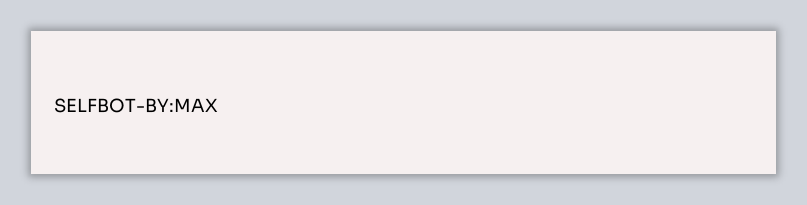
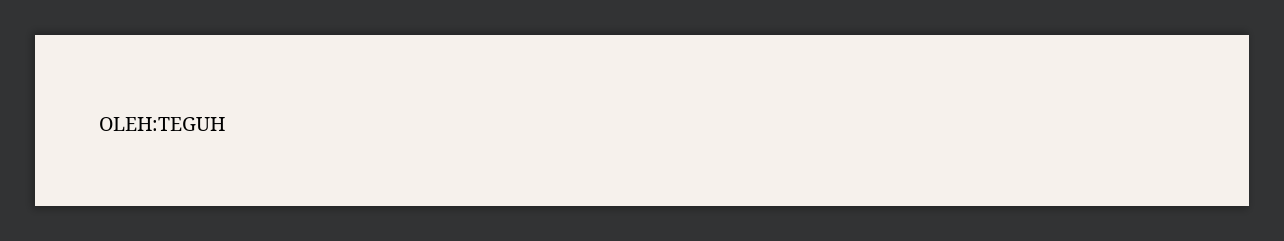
[54,98,218,113] SELFBOT-BY:MAX -> [99,117,225,131] OLEH:TEGUH

